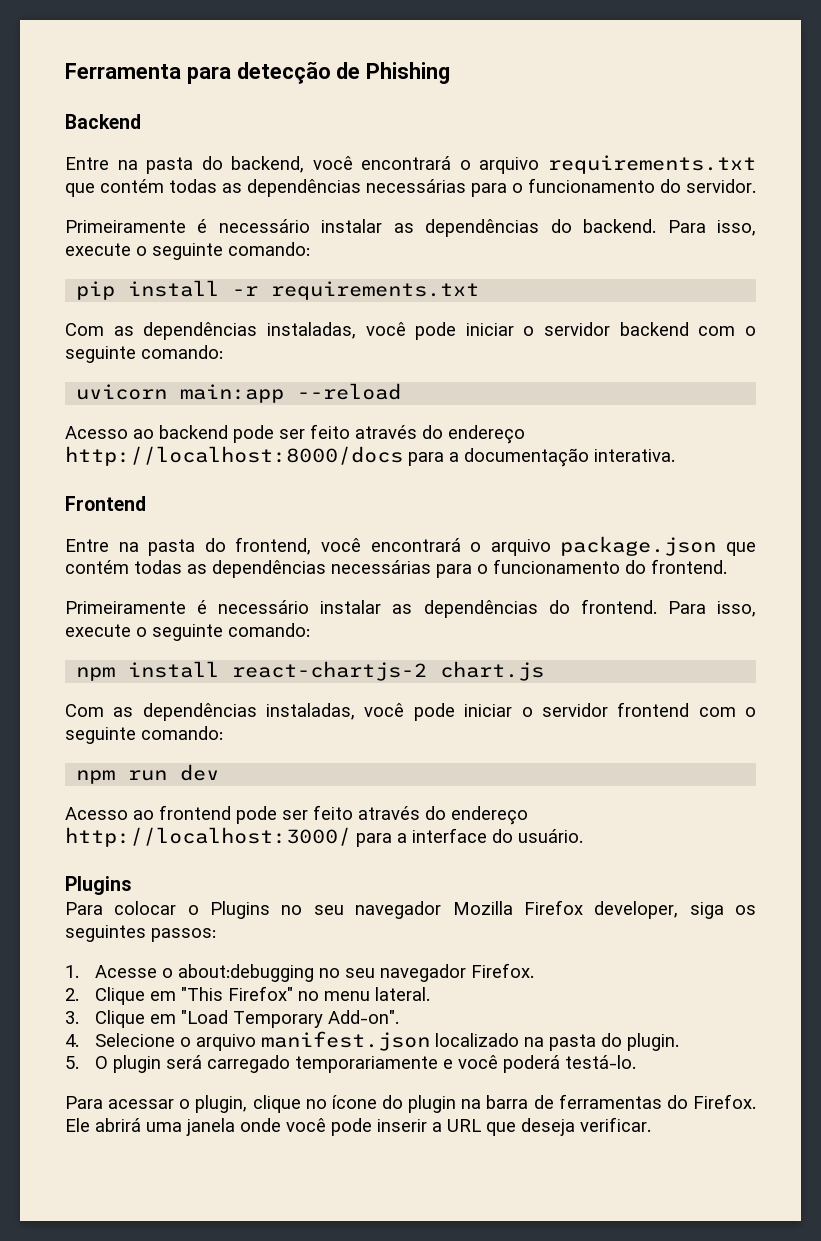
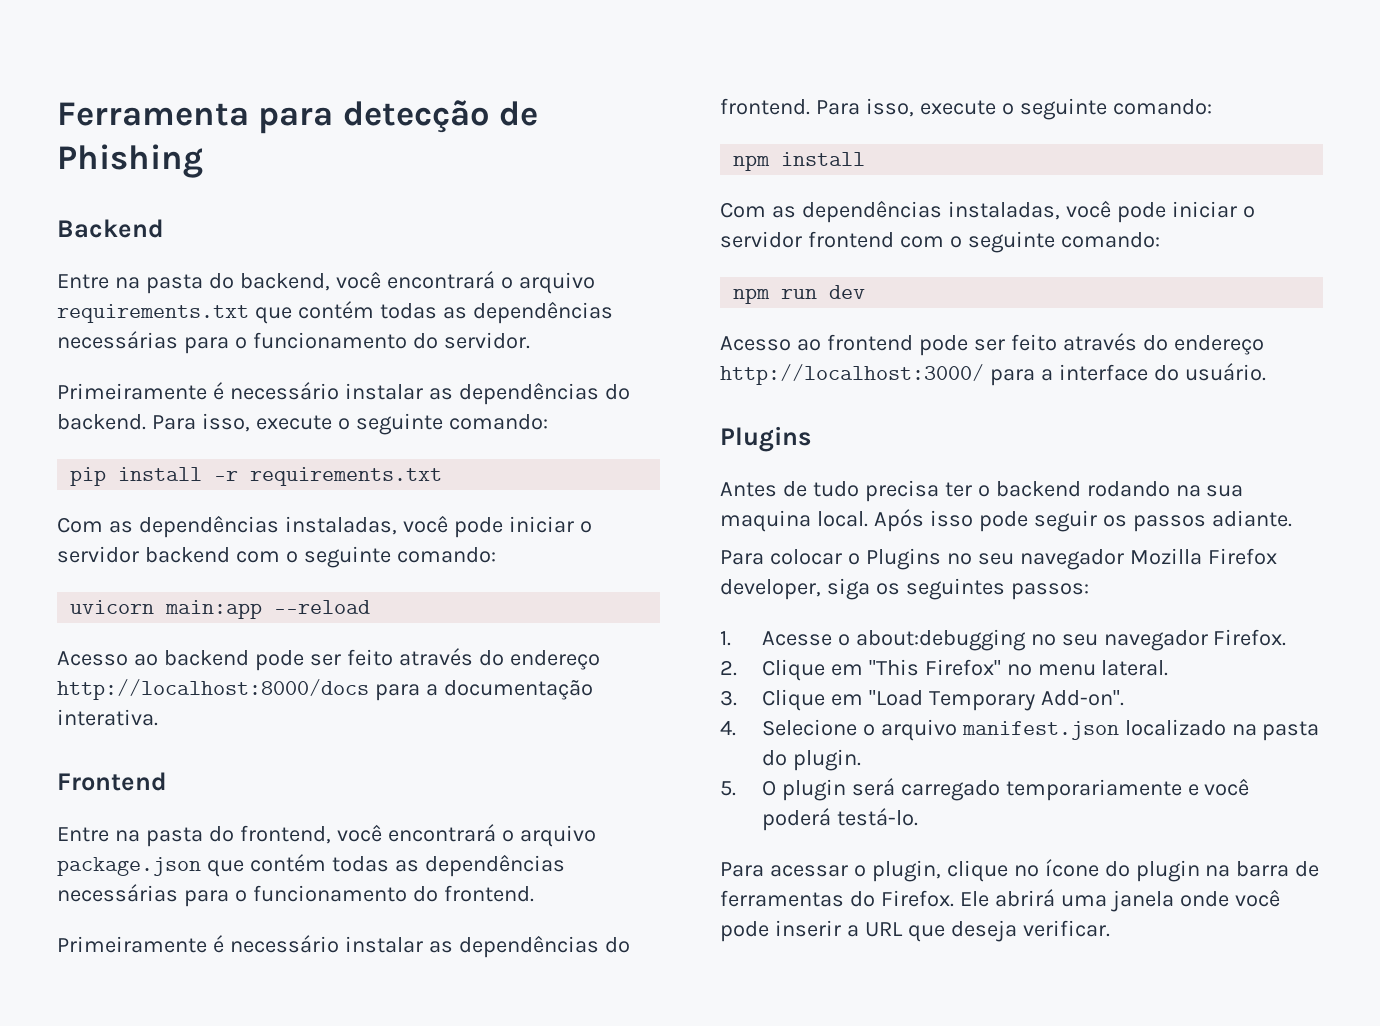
[232,661,545,681] react-chartjs-2 chart.js -> (866, 159) none
(131, 885) none -> [720,480,1244,502] [720,509,1292,532] // Antes de tudo precisa ter o backend rodando na sua maquina local. Após isso pode seguir os passos adiante.

